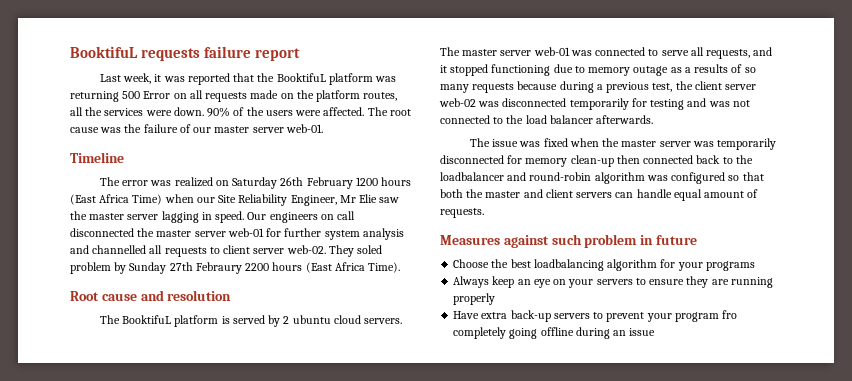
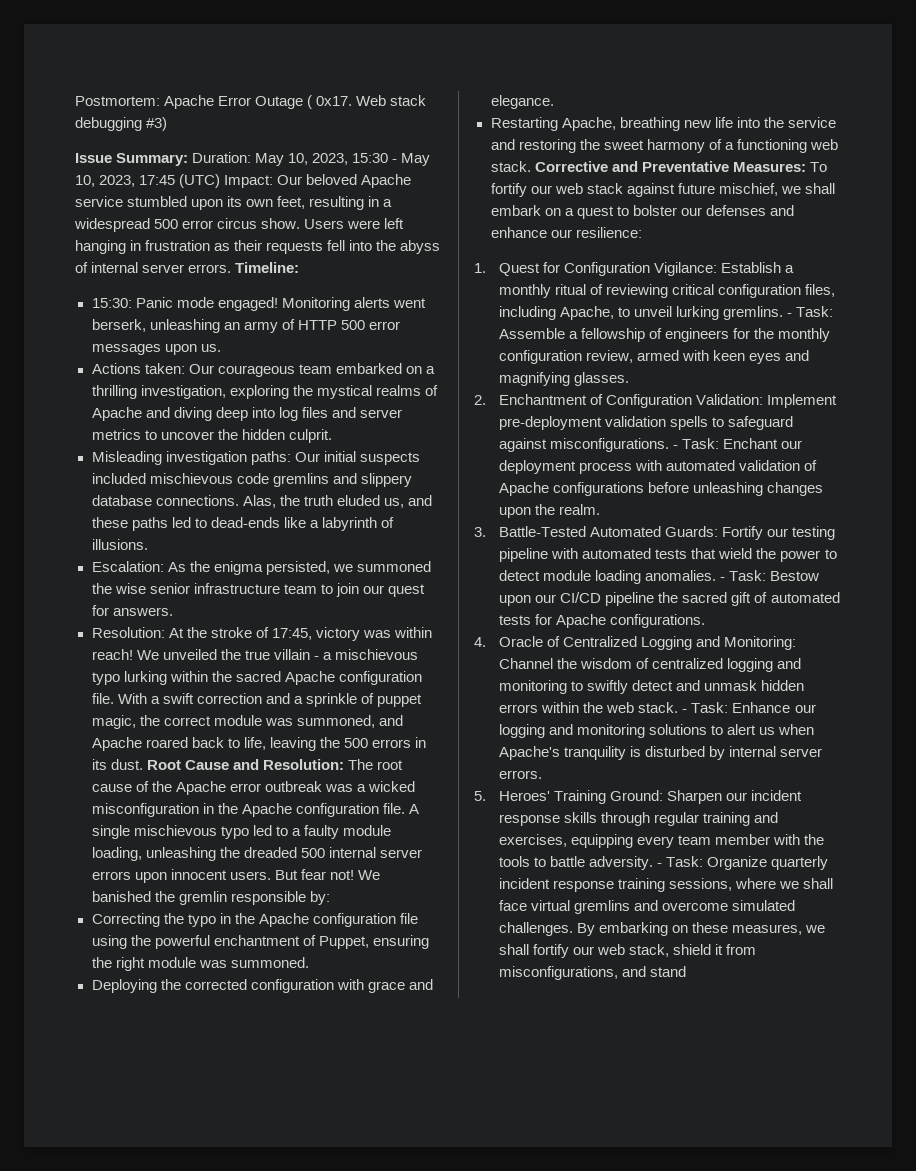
[70,46,301,61] [99,73,397,85] [70,90,398,102] [70,107,411,117] [70,124,323,133] [70,152,124,163] [99,177,412,189] [70,194,400,206] [70,211,356,223] [70,228,404,240] [70,245,383,257] [70,262,401,274] [70,290,232,301] [99,315,403,327] [440,47,773,59] [440,64,756,76] [440,81,757,93] [439,98,750,110] [440,115,654,124] [469,138,777,150] [440,155,753,167] [440,172,764,184] [440,189,759,201] [440,208,484,218] [440,234,697,248] [453,259,755,271] [453,276,773,288] [453,293,496,305] [453,310,738,322] [453,327,656,339] BooktifuL requests failure report // Last week, it was reported that the BooktifuL platform was returning 500 Error on all requests made on the platform routes, all the services were down. 90% of the users were affected. The root cause was the failure of our master server web-01. // Timeline // The error was realized on Saturday 26th February 1200 hours (East Africa Time) when our Site Reliability Engineer, Mr Elie saw the master server lagging in speed. Our engineers on call disconnected the master server web-01 for further system analysis and channelled all requests to client server web-02. They soled problem by Sunday 27th Febraury 2200 hours (East Africa Time). // Root cause and resolution // The BooktifuL platform is served by 2 ubuntu cloud servers. The master server web-01 was connected to serve all requests, and it stopped functioning due to memory outage as a results of so many requests because during a previous test, the client server web-02 was disconnected temporarily for testing and was not connected to the load balancer afterwards. // The issue was fixed when the master server was temporarily disconnected for memory clean-up then connected back to the loadbalancer and round-robin algorithm was configured so that both the master and client servers can handle equal amount of requests. // Measures against such problem in future // Choose the best loadbalancing algorithm for your programs // Always keep an eye on your servers to ensure they are running properly // Have extra back-up servers to prevent your program fro completely going offline during an issue -> [75,95,427,109] [75,117,168,131] [75,152,431,166] [75,174,412,188] [75,196,393,210] [74,218,405,232] [75,240,441,254] [75,262,300,273] [91,297,426,311] [91,319,400,333] [91,344,221,355] [91,363,435,377] [91,385,438,399] [91,407,402,421] [91,429,332,443] [91,451,420,465] [91,473,412,487] [91,495,432,508] [91,517,394,531] [91,539,148,550] [91,561,431,575] [91,583,425,597] [91,605,173,616] [91,627,432,641] [91,649,418,660] [91,671,422,685] [91,693,422,707] [91,715,403,729] [91,737,426,751] [91,759,403,770] [91,781,415,795] [91,803,419,817] [91,825,391,839] [91,847,422,861] [91,869,380,883] [91,891,330,905] [91,913,418,927] [91,935,429,949] [91,957,309,971] [91,979,433,993] [490,95,554,109] [490,117,836,131] [490,139,838,153] [490,161,827,172] [490,183,835,197] [490,205,794,219] [490,227,642,238] [474,262,795,276] [499,284,836,298] [499,306,834,320] [499,328,831,342] [499,350,810,364] [499,372,630,386] [474,394,838,408] [499,416,794,430] [499,438,803,452] [499,460,818,474] [499,482,824,496] [499,504,601,518] [474,526,836,540] [499,548,837,562] [499,570,820,584] [499,592,840,606] [499,614,706,628] [474,636,797,650] [499,658,802,672] [499,680,805,694] [499,702,816,713] [499,724,815,738] [499,746,823,760] [499,770,543,779] [474,790,803,804] [499,812,779,826] [499,834,825,848] [499,856,829,870] [499,878,834,892] [499,900,796,914] [499,922,826,936] [499,944,757,958] [499,966,687,980] Postmortem: Apache Error Outage ( 0x17. Web stack debugging #3) // Issue Summary: Duration: May 10, 2023, 15:30 - May 10, 2023, 17:45 (UTC) Impact: Our beloved Apache service stumbled upon its own feet, resulting in a widespread 500 error circus show. Users were left hanging in frustration as their requests fell into the abyss of internal server errors. Timeline: // 15:30: Panic mode engaged! Monitoring alerts went berserk, unleashing an army of HTTP 500 error messages upon us. // Actions taken: Our courageous team embarked on a thrilling investigation, exploring the mystical realms of Apache and diving deep into log files and server metrics to uncover the hidden culprit. // Misleading investigation paths: Our initial suspects included mischievous code gremlins and slippery database connections. Alas, the truth eluded us, and these paths led to dead-ends like a labyrinth of illusions. // Escalation: As the enigma persisted, we summoned the wise senior infrastructure team to join our quest for answers. // Resolution: At the stroke of 17:45, victory was within reach! We unveiled the true villain - a mischievous typo lurking within the sacred Apache configuration file. With a swift correction and a sprinkle of puppet magic, the correct module was summoned, and Apache roared back to life, leaving the 500 errors in its dust. Root Cause and Resolution: The root cause of the Apache error outbreak was a wicked misconfiguration in the Apache configuration file. A single mischievous typo led to a faulty module loading, unleashing the dreaded 500 internal server errors upon innocent users. But fear not! We banished the gremlin responsible by: // Correcting the typo in the Apache configuration file using the powerful enchantment of Puppet, ensuring the right module was summoned. // Deploying the corrected configuration with grace and elegance. // Restarting Apache, breathing new life into the service and restoring the sweet harmony of a functioning web stack. Corrective and Preventative Measures: To fortify our web stack against future mischief, we shall embark on a quest to bolster our defenses and enhance our resilience: // 1. Quest for Configuration Vigilance: Establish a monthly ritual of reviewing critical configuration files, including Apache, to unveil lurking gremlins. - Task: Assemble a fellowship of engineers for the monthly configuration review, armed with keen eyes and magnifying glasses. // 2. Enchantment of Configuration Validation: Implement pre-deployment validation spells to safeguard against misconfigurations. - Task: Enchant our deployment process with automated validation of Apache configurations before unleashing changes upon the realm. // 3. Battle-Tested Automated Guards: Fortify our testing pipeline with automated tests that wield the power to detect module loading anomalies. - Task: Bestow upon our CI/CD pipeline the sacred gift of automated tests for Apache configurations. // 4. Oracle of Centralized Logging and Monitoring: Channel the wisdom of centralized logging and monitoring to swiftly detect and unmask hidden errors within the web stack. - Task: Enhance our logging and monitoring solutions to alert us when Apache's tranquility is disturbed by internal server errors. // 5. Heroes' Training Ground: Sharpen our incident response skills through regular training and exercises, equipping every team member with the tools to battle adversity. - Task: Organize quarterly incident response training sessions, where we shall face virtual gremlins and overcome simulated challenges. By embarking on these measures, we shall fortify our web stack, shield it from misconfigurations, and stand

